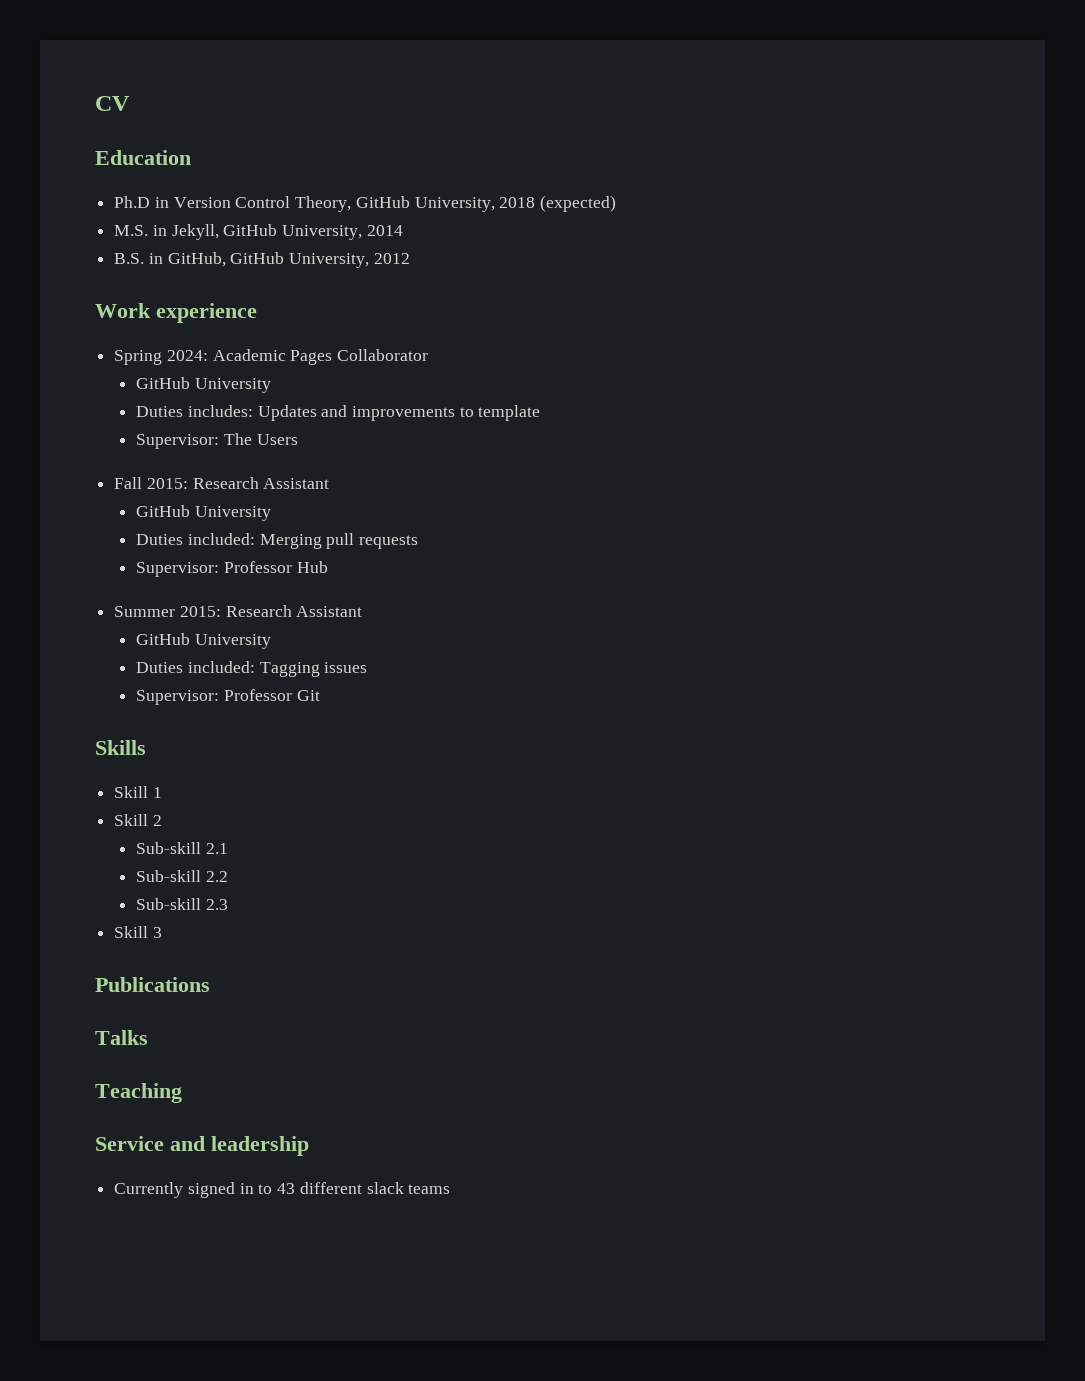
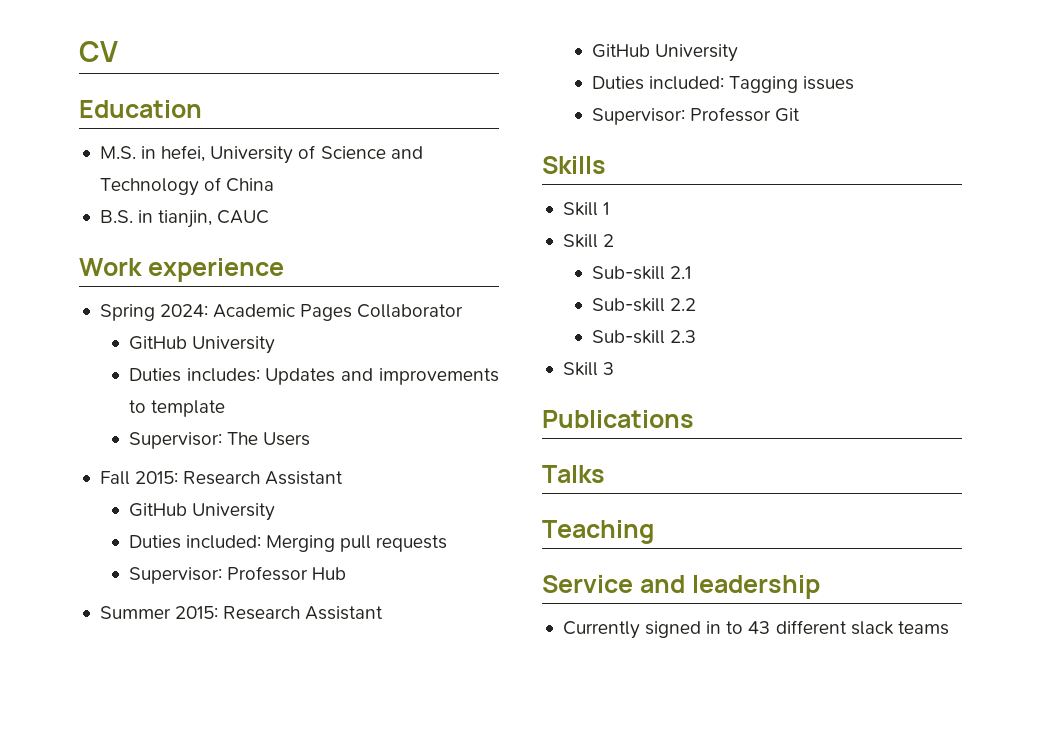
[114,195,617,212] [114,224,403,240] [114,252,410,268] Ph.D in Version Control Theory, GitHub University, 2018 (expected) // M.S. in Jekyll, GitHub University, 2014 // B.S. in GitHub, GitHub University, 2012 -> [99,145,423,164] [99,177,275,196] [99,210,270,228] M.S. in hefei, University of Science and Technology of China // B.S. in tianjin, CAUC

